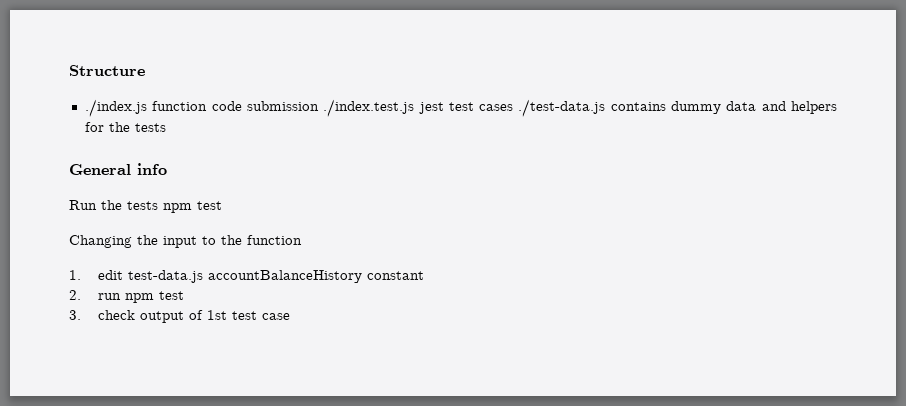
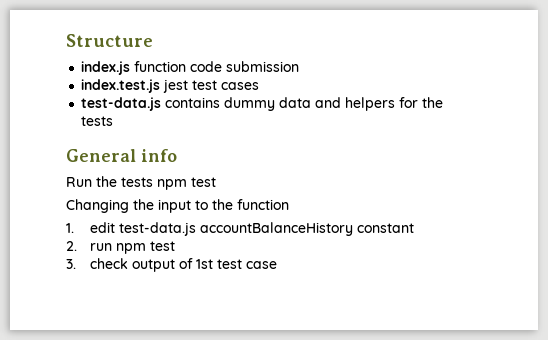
[84,99,147,117] ./index.js -> [81,61,131,75] index.js
[323,99,415,117] ./index.test.js -> [81,79,161,93] // index.test.js
[518,99,606,117] ./test-data.js -> [81,97,162,111] // test-data.js

